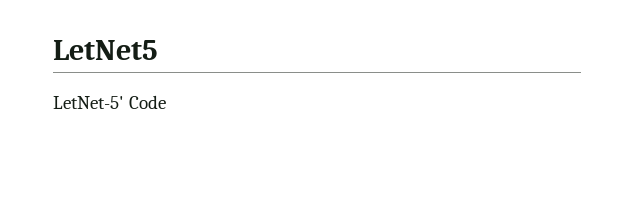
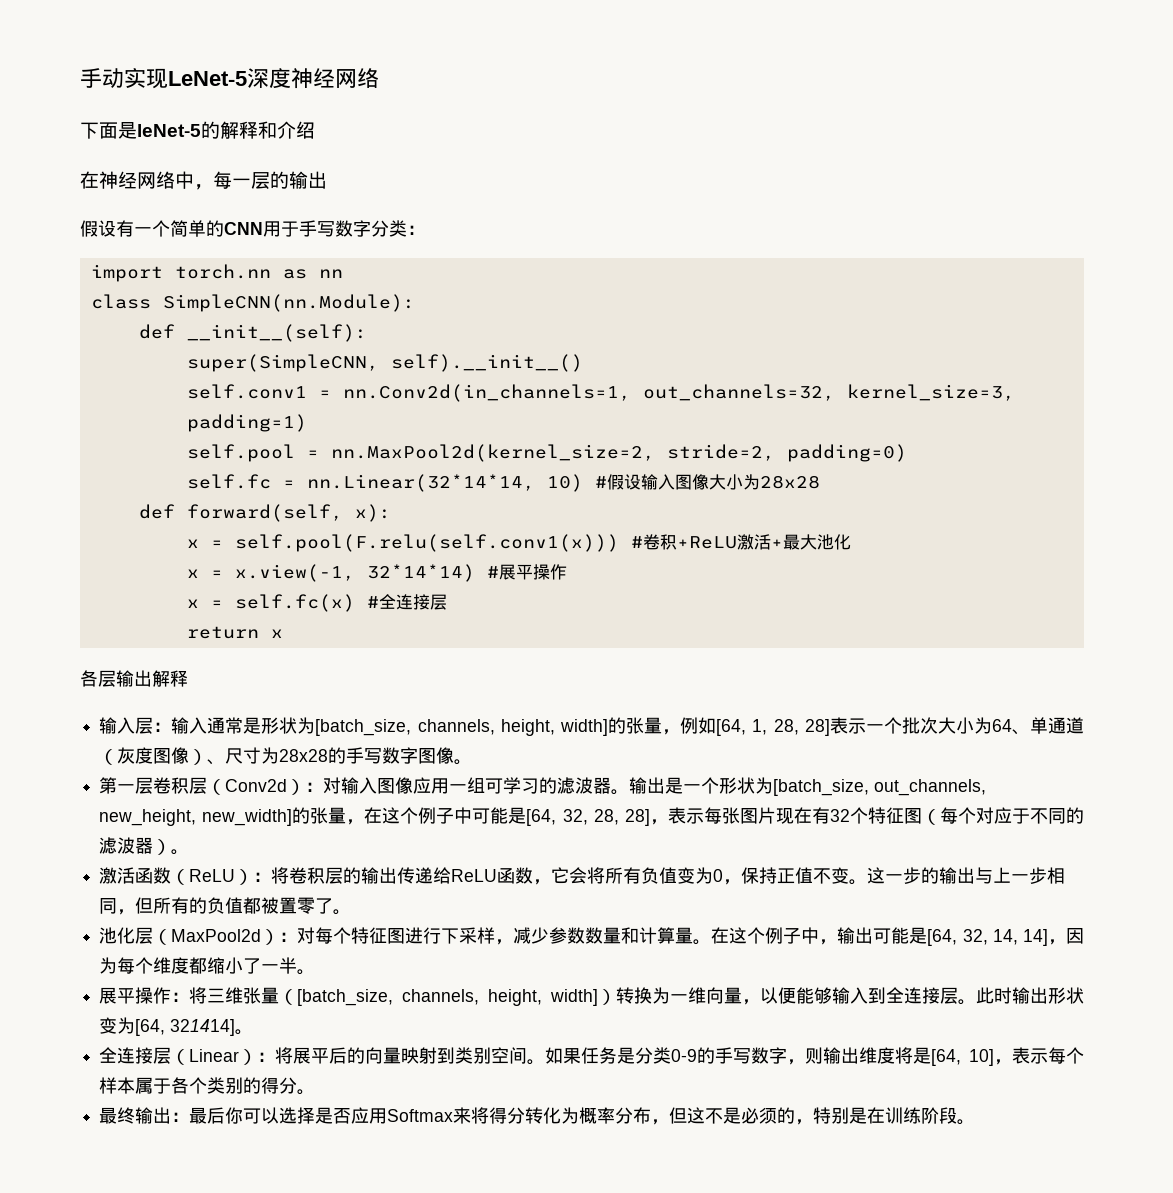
[53,40,158,60] [53,95,167,109] LetNet5 // LetNet-5' Code -> [80,68,379,89] [80,121,315,139] [80,171,327,190] [80,220,425,237] [90,264,343,282] [90,294,415,312] [138,324,367,342] [186,354,583,372] [186,384,1015,402] [186,414,307,432] [186,444,907,462] [186,474,820,492] [138,504,391,522] [186,534,851,552] [186,564,567,582] [186,594,447,612] [186,626,283,639] [80,670,188,687] [99,717,1084,736] [99,747,473,765] [99,777,987,796] [99,807,1084,826] [99,837,190,855] [99,867,1066,885] [99,897,352,915] [99,927,1084,946] [99,957,316,975] [99,987,1084,1006] [99,1017,254,1036] [99,1047,1084,1066] [99,1077,316,1095] [99,1107,976,1125] 手动实现LeNet-5深度神经网络 // 下面是leNet-5的解释和介绍 // 在神经网络中，每一层的输出 // 假设有一个简单的CNN用于手写数字分类： // import torch.nn as nn // class SimpleCNN(nn.Module): // def __init__(self): // super(SimpleCNN, self).__init__() // self.conv1 = nn.Conv2d(in_channels=1, out_channels=32, kernel_size=3, padding=1) // self.pool = nn.MaxPool2d(kernel_size=2, stride=2, padding=0) // self.fc = nn.Linear(32*14*14, 10) #假设输入图像大小为28x28 // def forward(self, x): // x = self.pool(F.relu(self.conv1(x))) #卷积+ReLU激活+最大池化 // x = x.view(-1, 32*14*14) #展平操作 // x = self.fc(x) #全连接层 // return x // 各层输出解释 // 输入层：输入通常是形状为[batch_size, channels, height, width]的张量，例如[64, 1, 28, 28]表示一个批次大小为64、单通道（灰度图像）、尺寸为28x28的手写数字图像。 // 第一层卷积层（Conv2d）：对输入图像应用一组可学习的滤波器。输出是一个形状为[batch_size, out_channels, new_height, new_width]的张量，在这个例子中可能是[64, 32, 28, 28]，表示每张图片现在有32个特征图（每个对应于不同的滤波器）。 // 激活函数（ReLU）：将卷积层的输出传递给ReLU函数，它会将所有负值变为0，保持正值不变。这一步的输出与上一步相同，但所有的负值都被置零了。 // 池化层（MaxPool2d）：对每个特征图进行下采样，减少参数数量和计算量。在这个例子中，输出可能是[64, 32, 14, 14]，因为每个维度都缩小了一半。 // 展平操作：将三维张量（[batch_size, channels, height, width]）转换为一维向量，以便能够输入到全连接层。此时输出形状变为[64, 321414]。 // 全连接层（Linear）：将展平后的向量映射到类别空间。如果任务是分类0-9的手写数字，则输出维度将是[64, 10]，表示每个样本属于各个类别的得分。 // 最终输出：最后你可以选择是否应用Softmax来将得分转化为概率分布，但这不是必须的，特别是在训练阶段。

